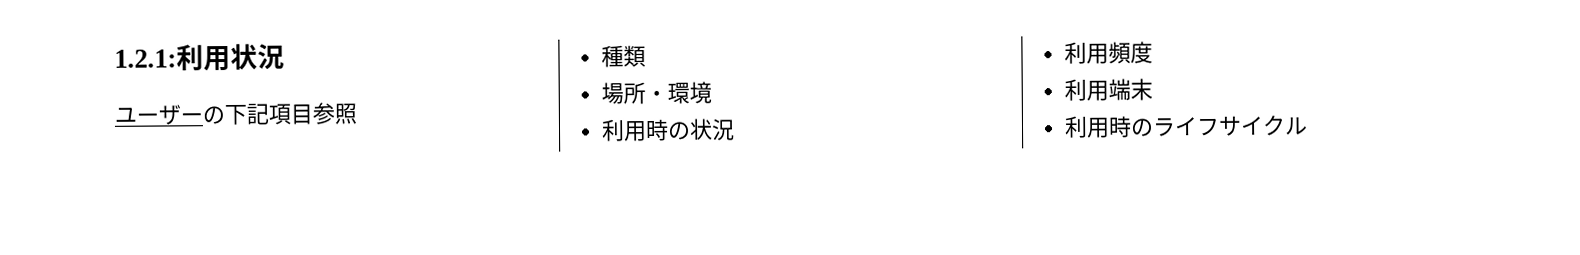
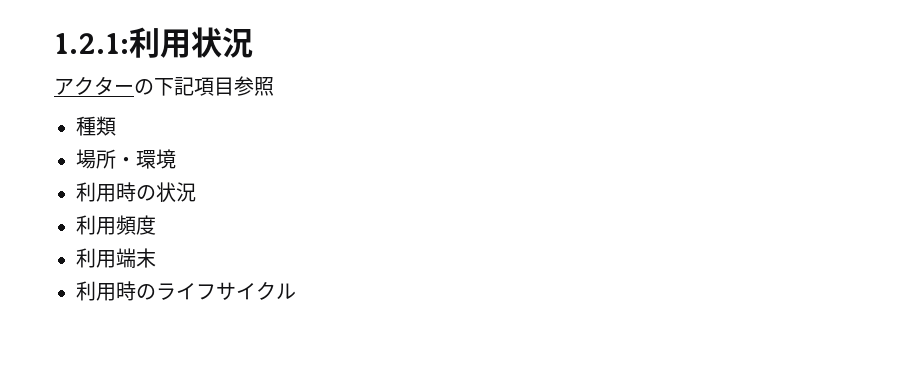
[114,104,181,126] ユーザ -> [54,76,114,95] アクタ

